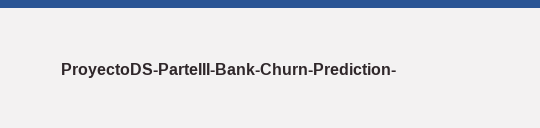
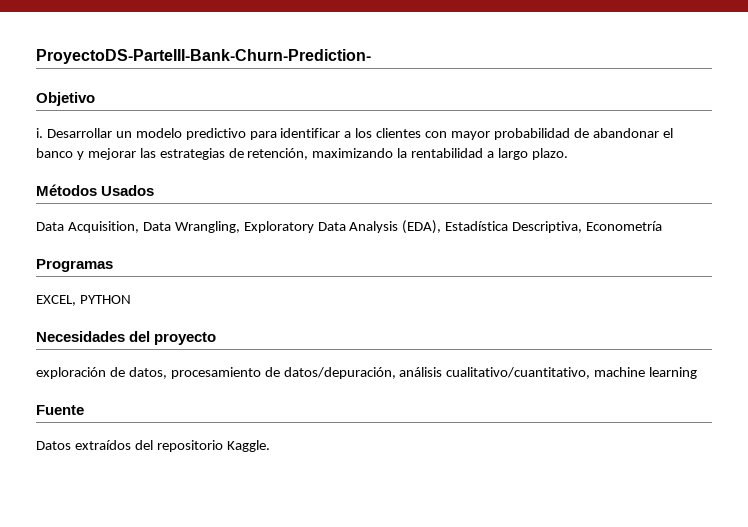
(396, 70) none -> [36,92,95,106] [36,128,673,140] [36,148,568,160] [36,184,155,196] [36,220,663,234] [36,259,113,272] [36,295,131,306] [36,331,217,345] [36,367,698,379] [36,405,84,415] [36,440,270,452] // Objetivo // i. Desarrollar un modelo predictivo para identificar a los clientes con mayor probabilidad de abandonar el banco y mejorar las estrategias de retención, maximizando la rentabilidad a largo plazo. // Métodos Usados // Data Acquisition, Data Wrangling, Exploratory Data Analysis (EDA), Estadística Descriptiva, Econometría // Programas // EXCEL, PYTHON // Necesidades del proyecto // exploración de datos, procesamiento de datos/depuración, análisis cualitativo/cuantitativo, machine learning // Fuente // Datos extraídos del repositorio Kaggle.

